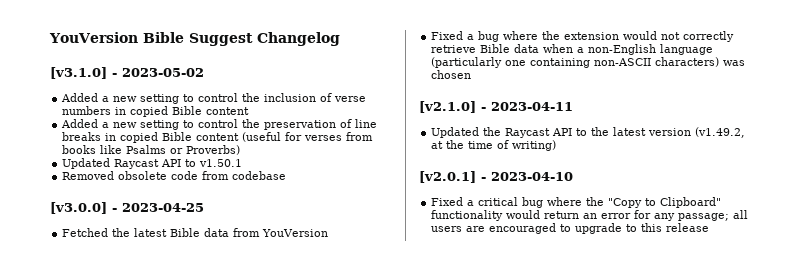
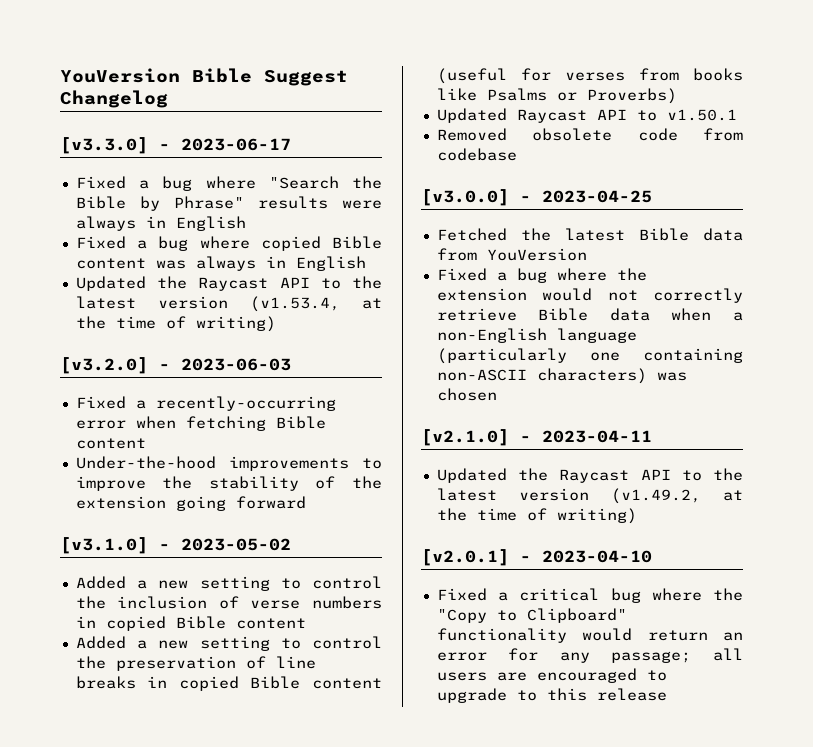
(340, 39) none -> [60,137,291,154] [75,176,382,191] [75,196,382,211] [75,216,246,231] [75,236,382,251] [75,256,366,271] [75,276,382,291] [75,296,382,312] [75,316,276,332] [60,357,291,374] [75,396,336,411] [75,416,326,431] [75,438,146,449] [75,456,382,471] [75,476,382,491] [75,496,306,511] // [v3.3.0] - 2023-06-17 // Fixed a bug where "Search the Bible by Phrase" results were always in English // Fixed a bug where copied Bible content was always in English // Updated the Raycast API to the latest version (v1.53.4, at the time of writing) // [v3.2.0] - 2023-06-03 // Fixed a recently-occurring error when fetching Bible content // Under-the-hood improvements to improve the stability of the extension going forward

